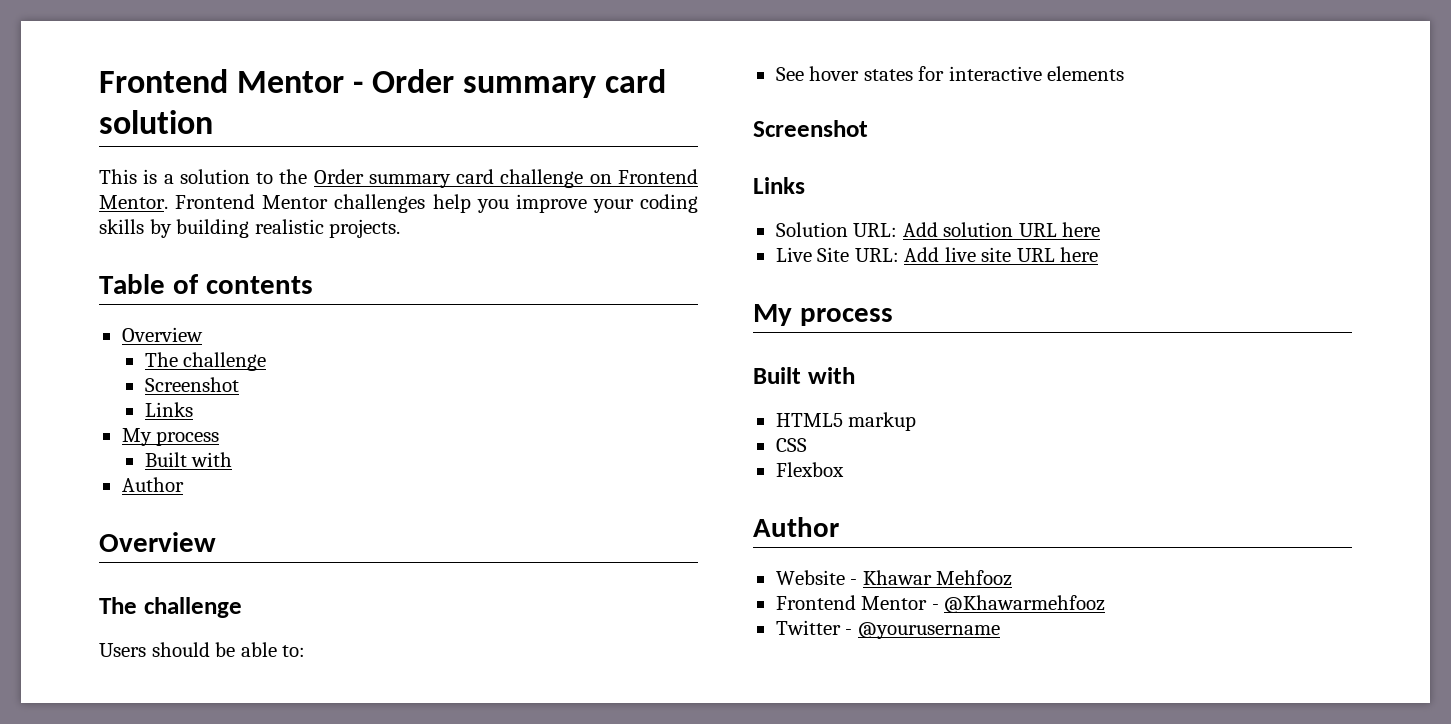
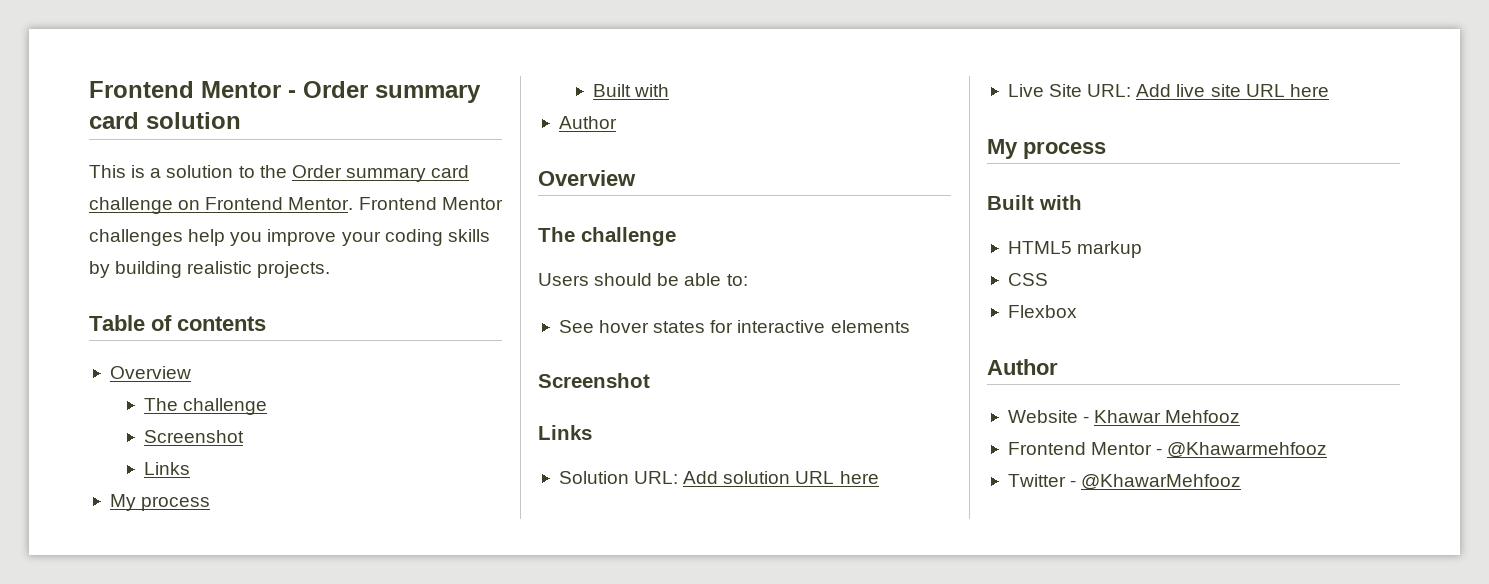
[857,622,1000,639] @yourusername -> [1081,474,1242,490] @KhawarMehfooz

